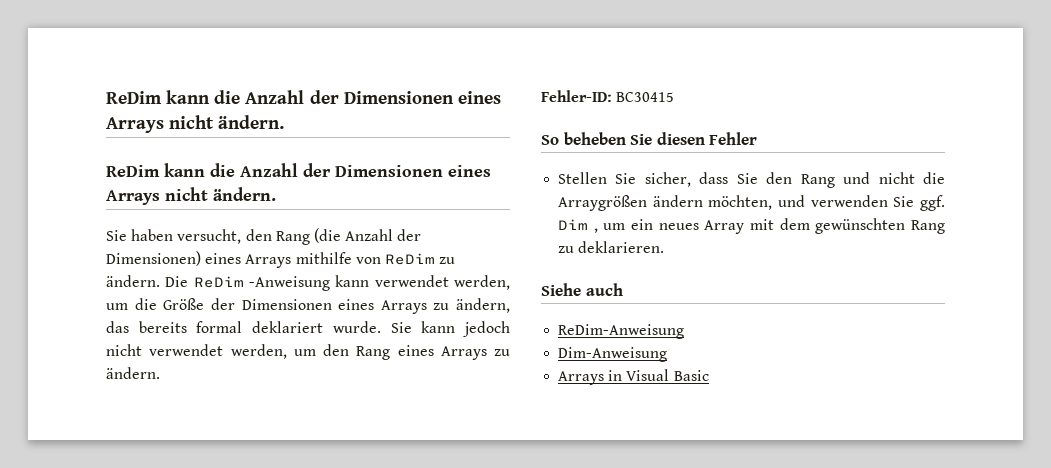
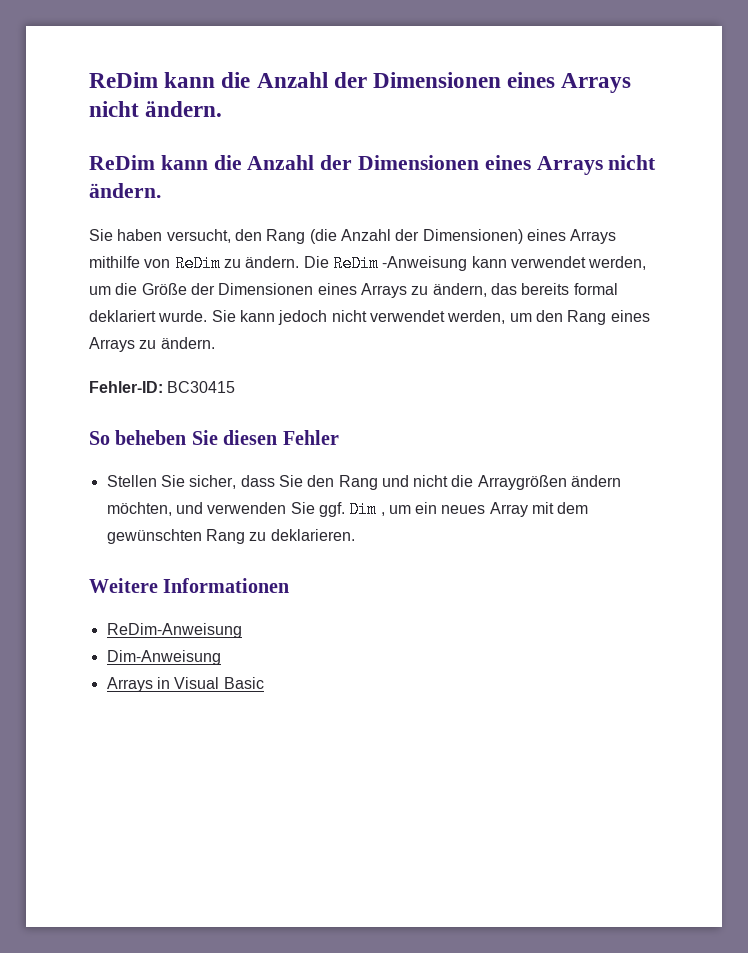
[541,283,623,296] Siehe auch -> [89,578,290,593] Weitere Informationen

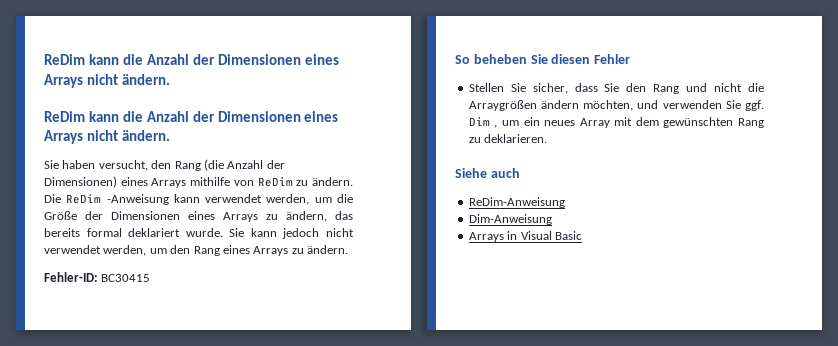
[89,578,290,593] Weitere Informationen -> [455,168,520,178] Siehe auch

